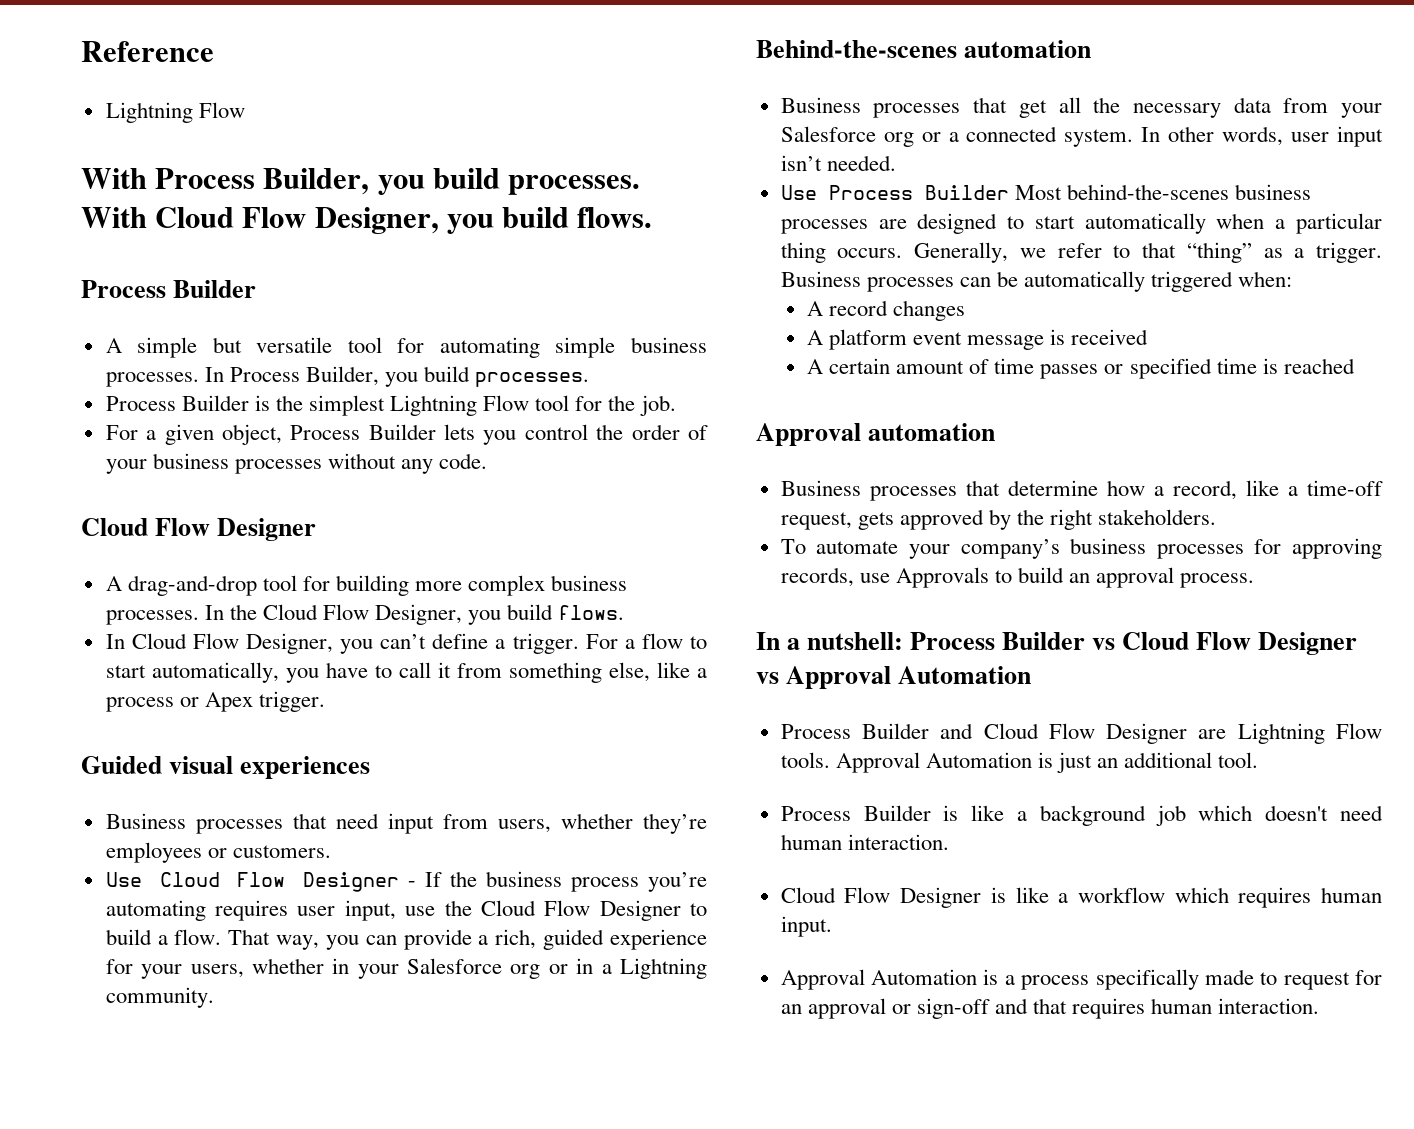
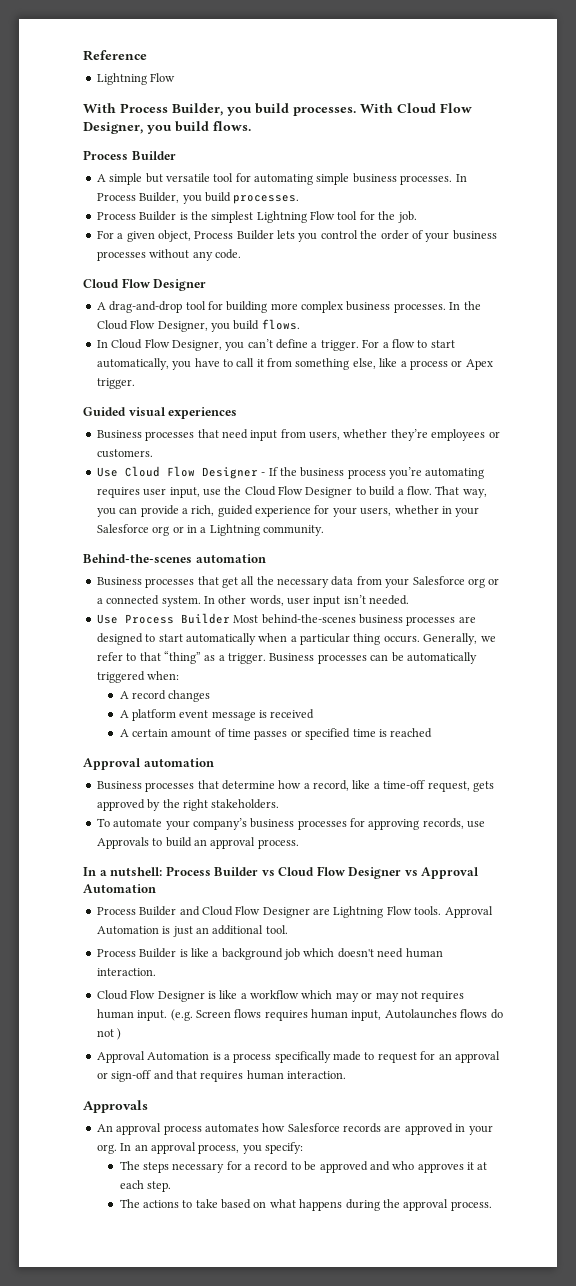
(1229, 895) none -> [335,991,418,1002] may or may not
(832, 926) none -> [170,1009,503,1021] [96,1028,122,1040] (e.g. Screen flows requires human input, Autolaunches flows do not )
(1320, 1006) none -> [83,1100,148,1113] [96,1123,493,1135] [96,1142,303,1154] [119,1161,488,1173] [119,1180,171,1192] [119,1199,492,1211] // Approvals // An approval process automates how Salesforce records are approved in your org. In an approval process, you specify: // The steps necessary for a record to be approved and who approves it at each step. // The actions to take based on what happens during the approval process.

